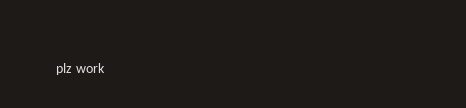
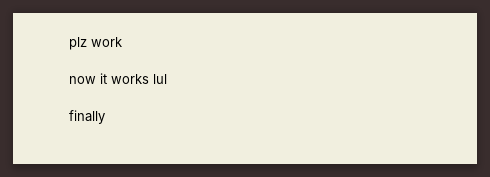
(105, 68) none -> [69,73,167,84] [69,110,105,124] // now it works lul // finally

